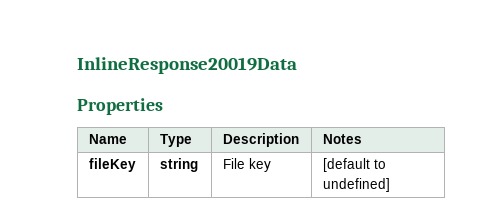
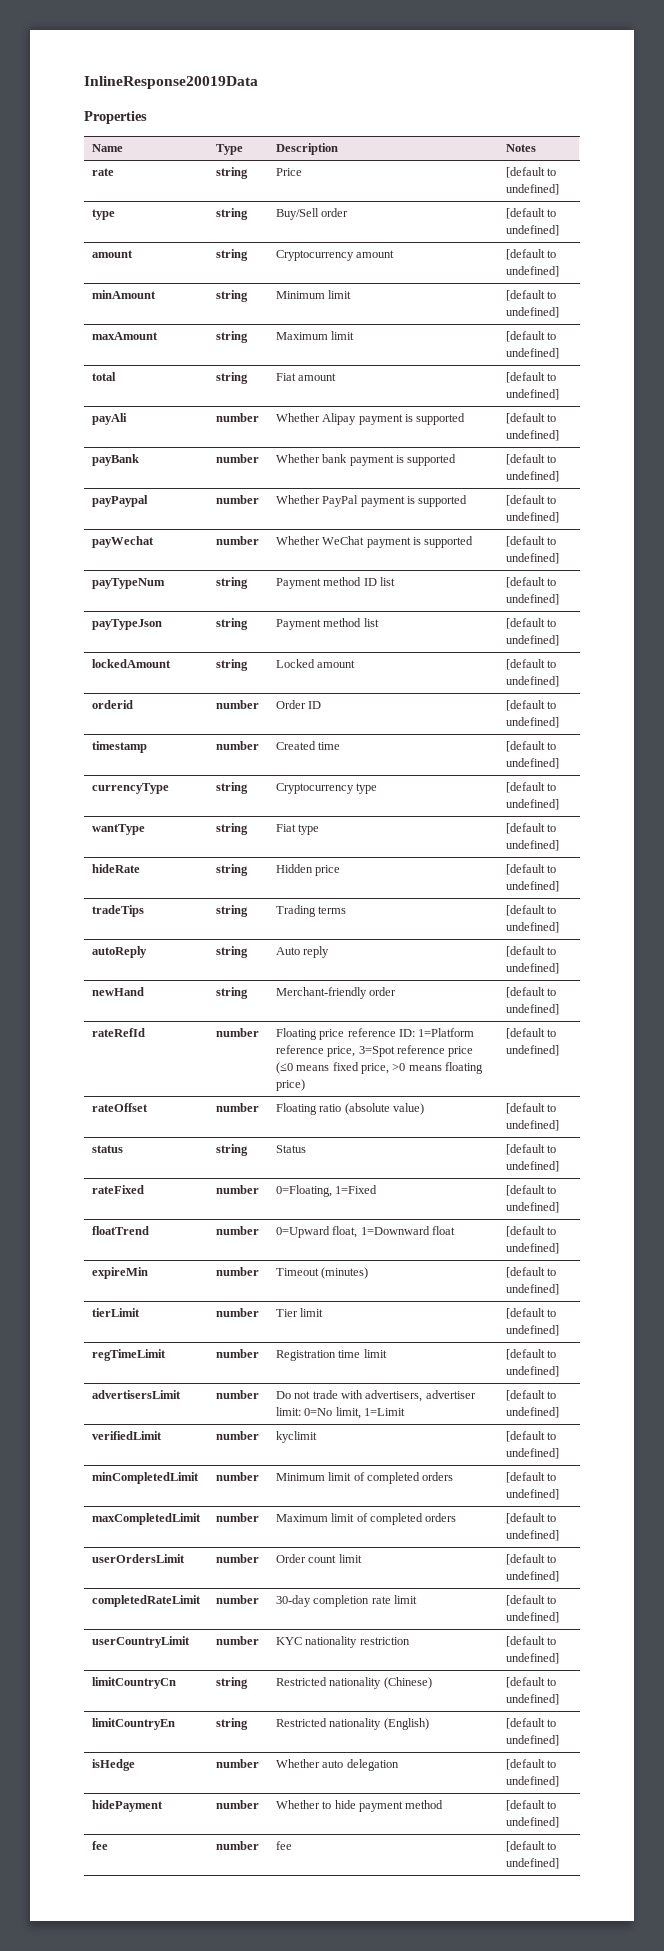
[88,158,136,172] [159,158,198,172] [222,158,271,172] [322,158,386,172] [322,178,390,192] fileKey | string | File key | [default to undefined] -> [91,168,114,176] [215,167,248,179] [275,168,302,176] [505,167,557,178] [505,184,559,195] [91,209,115,220] [215,208,248,220] [275,208,349,220] [505,208,557,219] [505,225,559,236] [91,250,133,258] [215,249,248,261] [275,250,395,261] [505,249,557,260] [505,266,559,277] [91,290,156,299] [215,290,248,302] [275,290,352,299] [505,290,557,301] [505,307,559,318] [91,332,158,340] [215,331,248,343] [275,331,355,340] [505,331,557,342] [505,348,559,359] [91,372,116,381] [215,372,248,384] [275,373,337,381] [505,372,557,383] [505,389,559,400] [91,413,127,425] [215,413,259,422] [275,413,466,425] [505,413,557,424] [505,430,559,441] [91,454,139,466] [215,454,259,463] [275,454,457,466] [505,454,557,465] [505,471,559,482] [91,495,148,507] [215,495,259,504] [275,495,468,507] [505,495,557,506] [505,512,559,523] [91,536,154,548] [215,536,259,545] [275,536,474,548] [505,536,557,547] [505,553,559,564] [91,578,165,589] [215,577,248,589] [275,577,396,589] [505,577,557,588] [505,594,559,605] [91,619,162,630] [215,618,248,630] [275,618,379,630] [505,618,557,629] [505,635,559,646] [91,659,171,668] [215,659,248,671] [275,659,356,668] [505,659,557,670] [505,676,559,687] [91,700,133,709] [215,700,259,709] [275,700,322,709] [505,700,557,711] [505,717,559,728] [91,741,147,753] [215,741,259,750] [275,741,341,750] [505,741,557,752] [505,758,559,769] [91,783,169,794] [215,782,248,794] [275,783,378,794] [505,782,557,793] [505,799,559,810] [91,824,145,835] [215,823,248,835] [275,824,320,835] [505,823,557,834] [505,840,559,851] [91,864,140,873] [215,864,248,876] [275,864,341,876] [505,864,557,875] [505,881,559,892] [91,905,144,917] [215,905,248,917] [275,905,347,917] [505,905,557,916] [505,922,559,933] [91,946,147,958] [215,946,248,958] [275,946,330,958] [505,946,557,957] [505,963,559,974] [91,987,144,996] [215,987,248,999] [275,987,397,999] [505,987,557,998] [505,1004,559,1015] [91,1028,145,1037] [215,1028,259,1037] [275,1028,475,1040] [275,1045,474,1057] [275,1062,484,1074] [275,1079,305,1091] [505,1028,557,1039] [505,1045,559,1056] [91,1103,148,1112] [215,1103,259,1112] [275,1103,425,1115] [505,1103,557,1114] [505,1120,559,1131] [91,1145,123,1153] [215,1144,248,1156] [275,1145,306,1153] [505,1144,557,1155] [505,1161,559,1172] [91,1185,144,1194] [215,1185,259,1194] [275,1185,378,1197] [505,1185,557,1196] [505,1202,559,1213] [91,1226,149,1235] [215,1226,259,1235] [275,1226,456,1238] [505,1226,557,1237] [505,1243,559,1254] [91,1267,148,1279] [215,1267,259,1276] [275,1267,369,1279] [505,1267,557,1278] [505,1284,559,1295] [91,1308,140,1317] [215,1308,259,1317] [275,1308,324,1317] [505,1308,557,1319] [505,1325,559,1336] [91,1349,166,1361] [215,1349,259,1358] [275,1349,387,1361] [505,1349,557,1360] [505,1366,559,1377] [91,1390,181,1399] [215,1390,259,1399] [275,1390,476,1402] [275,1407,406,1419] [505,1390,557,1401] [505,1407,559,1418] [91,1431,162,1440] [215,1431,259,1440] [275,1431,317,1443] [505,1431,557,1442] [505,1448,559,1459] [91,1472,199,1484] [215,1472,259,1481] [275,1472,454,1484] [505,1472,557,1483] [505,1489,559,1500] [91,1513,201,1525] [215,1513,259,1522] [275,1513,457,1525] [505,1513,557,1524] [505,1530,559,1541] [91,1554,185,1563] [215,1554,259,1563] [275,1554,362,1563] [505,1554,557,1565] [505,1571,559,1582] [91,1595,201,1607] [215,1595,259,1604] [275,1595,418,1607] [505,1595,557,1606] [505,1612,559,1623] [91,1636,190,1648] [215,1636,259,1645] [275,1636,410,1648] [505,1636,557,1647] [505,1653,559,1664] [91,1677,176,1689] [215,1677,248,1689] [275,1677,432,1689] [505,1677,557,1688] [505,1694,559,1705] [91,1718,175,1730] [215,1718,248,1730] [275,1718,429,1730] [505,1718,557,1729] [505,1735,559,1746] [91,1759,135,1771] [215,1759,259,1768] [275,1759,399,1771] [505,1759,557,1770] [505,1776,559,1787] [91,1800,163,1812] [215,1800,259,1809] [275,1800,444,1812] [505,1800,557,1811] [505,1817,559,1828] [91,1841,108,1850] [215,1841,259,1850] [275,1841,292,1850] [505,1841,557,1852] [505,1858,559,1869] rate | string | Price | [default to undefined] // type | string | Buy/Sell order | [default to undefined] // amount | string | Cryptocurrency amount | [default to undefined] // minAmount | string | Minimum limit | [default to undefined] // maxAmount | string | Maximum limit | [default to undefined] // total | string | Fiat amount | [default to undefined] // payAli | number | Whether Alipay payment is supported | [default to undefined] // payBank | number | Whether bank payment is supported | [default to undefined] // payPaypal | number | Whether PayPal payment is supported | [default to undefined] // payWechat | number | Whether WeChat payment is supported | [default to undefined] // payTypeNum | string | Payment method ID list | [default to undefined] // payTypeJson | string | Payment method list | [default to undefined] // lockedAmount | string | Locked amount | [default to undefined] // orderid | number | Order ID | [default to undefined] // timestamp | number | Created time | [default to undefined] // currencyType | string | Cryptocurrency type | [default to undefined] // wantType | string | Fiat type | [default to undefined] // hideRate | string | Hidden price | [default to undefined] // tradeTips | string | Trading terms | [default to undefined] // autoReply | string | Auto reply | [default to undefined] // newHand | string | Merchant-friendly order | [default to undefined] // rateRefId | number | Floating price reference ID: 1=Platform reference price, 3=Spot reference price (≤0 means fixed price, >0 means floating price) | [default to undefined] // rateOffset | number | Floating ratio (absolute value) | [default to undefined] // status | string | Status | [default to undefined] // rateFixed | number | 0=Floating, 1=Fixed | [default to undefined] // floatTrend | number | 0=Upward float, 1=Downward float | [default to undefined] // expireMin | number | Timeout (minutes) | [default to undefined] // tierLimit | number | Tier limit | [default to undefined] // regTimeLimit | number | Registration time limit | [default to undefined] // advertisersLimit | number | Do not trade with advertisers, advertiser limit: 0=No limit, 1=Limit | [default to undefined] // verifiedLimit | number | kyclimit | [default to undefined] // minCompletedLimit | number | Minimum limit of completed orders | [default to undefined] // maxCompletedLimit | number | Maximum limit of completed orders | [default to undefined] // userOrdersLimit | number | Order count limit | [default to undefined] // completedRateLimit | number | 30-day completion rate limit | [default to undefined] // userCountryLimit | number | KYC nationality restriction | [default to undefined] // limitCountryCn | string | Restricted nationality (Chinese) | [default to undefined] // limitCountryEn | string | Restricted nationality (English) | [default to undefined] // isHedge | number | Whether auto delegation | [default to undefined] // hidePayment | number | Whether to hide payment method | [default to undefined] // fee | number | fee | [default to undefined]

